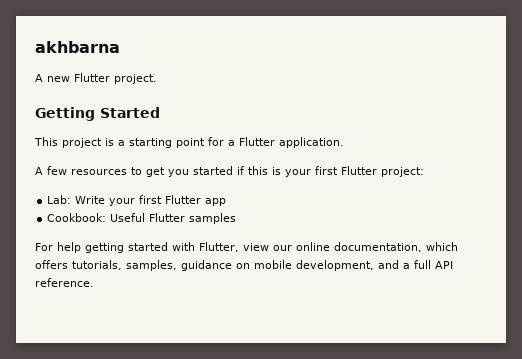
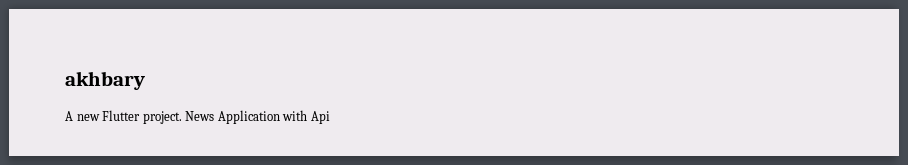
[35,41,120,53] akhbarna -> [65,71,145,90] akhbary
[35,107,160,121] [34,137,344,148] [35,166,424,177] [47,195,227,206] [47,213,237,224] [35,242,458,253] [35,260,453,271] [35,278,94,287] // Getting Started // This project is a starting point for a Flutter application. // A few resources to get you started if this is your first Flutter project: // Lab: Write your first Flutter app // Cookbook: Useful Flutter samples // For help getting started with Flutter, view our online documentation, which offers tutorials, samples, guidance on mobile development, and a full API reference. -> [185,110,330,124] News Application with Api

